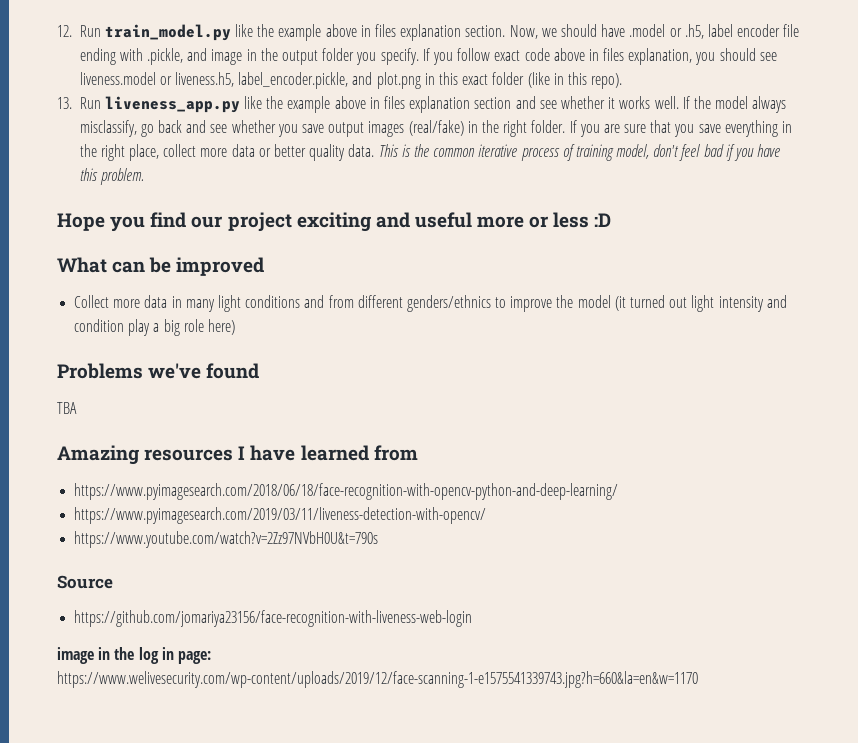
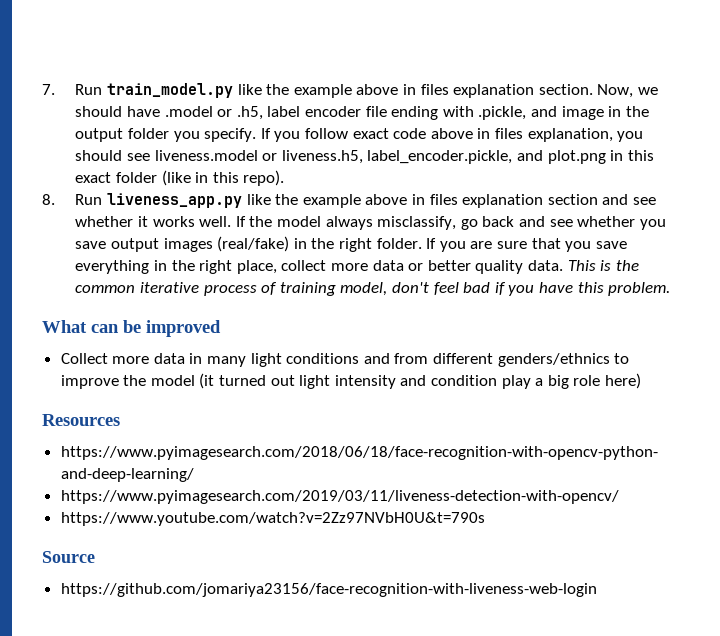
[57,25,72,37] 12. -> [42,84,55,95] 7.
[57,97,72,109] 13. -> [42,194,55,205] 8.
[57,212,612,232] // Hope you find our project exciting and useful more or less :D -> (671, 289) none
[57,363,260,379] [57,402,77,414] [57,445,418,465] Problems we've found // TBA // Amazing resources I have learned from -> [42,414,120,426] Resources
[57,647,211,664] [57,671,698,688] // image in the log in page: https://www.welivesecurity.com/wp-content/uploads/2019/12/face-scanning-1-e1575541339743.jpg?h=660&la=en&w=1170 -> (597, 590) none

